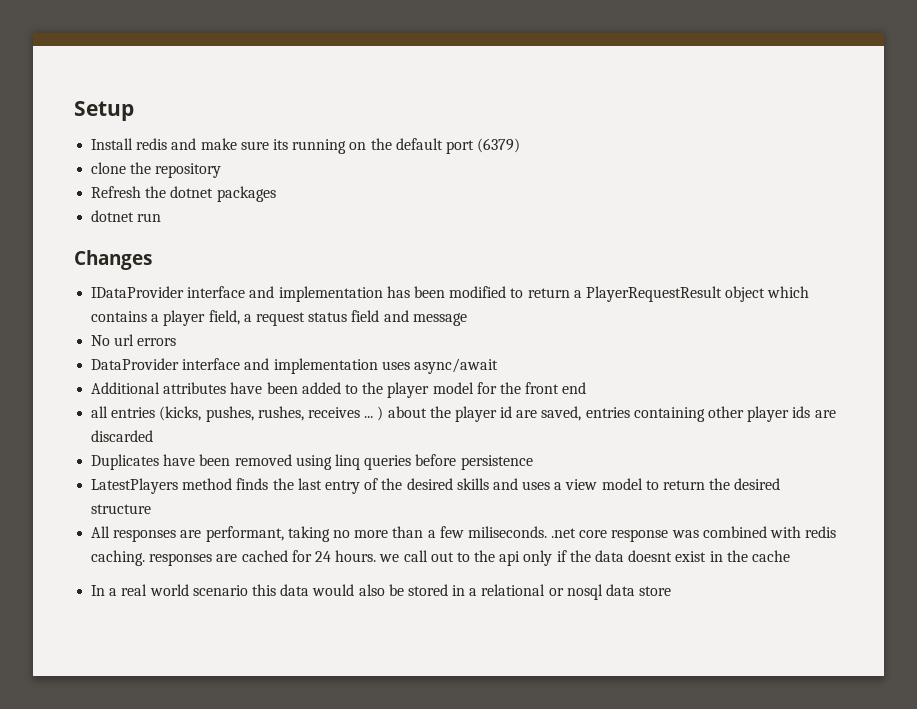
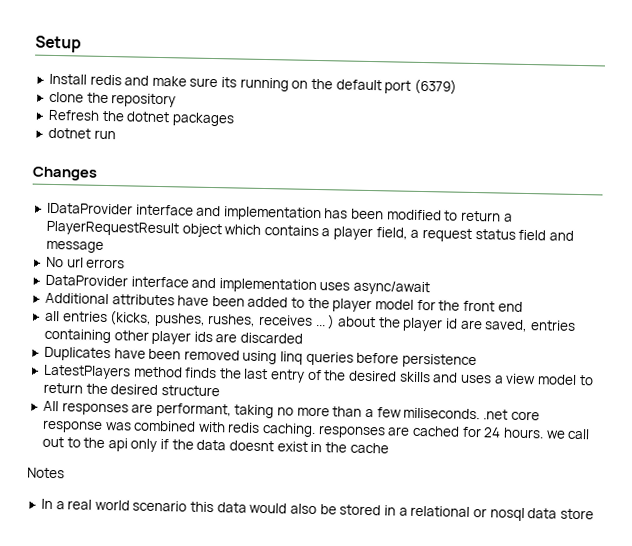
(790, 556) none -> [27,467,65,479] // Notes

